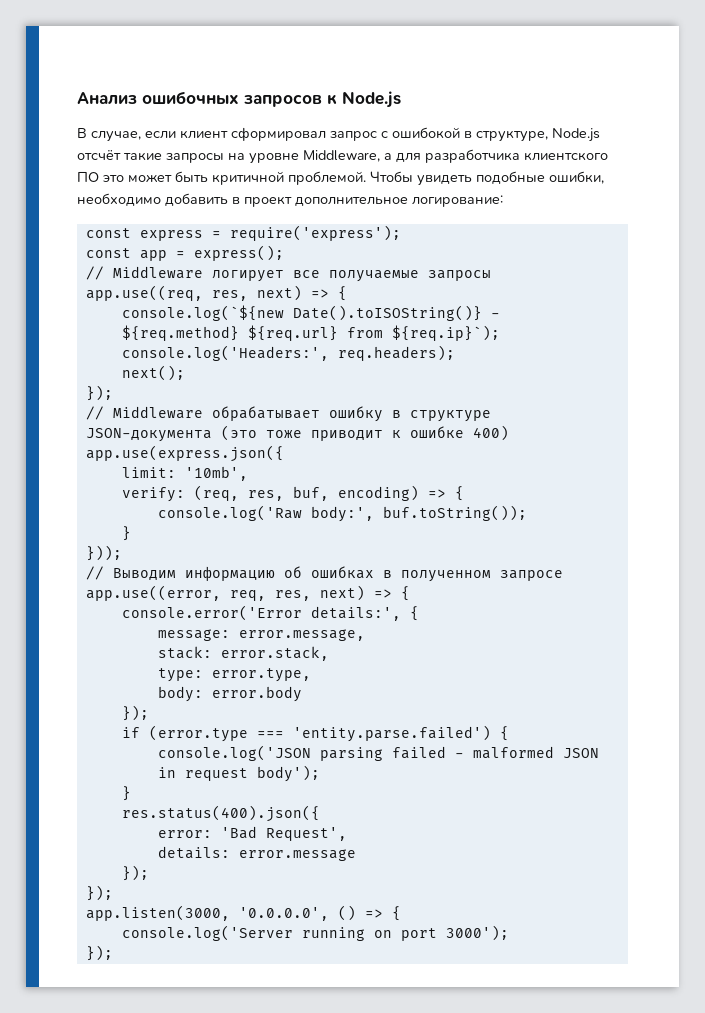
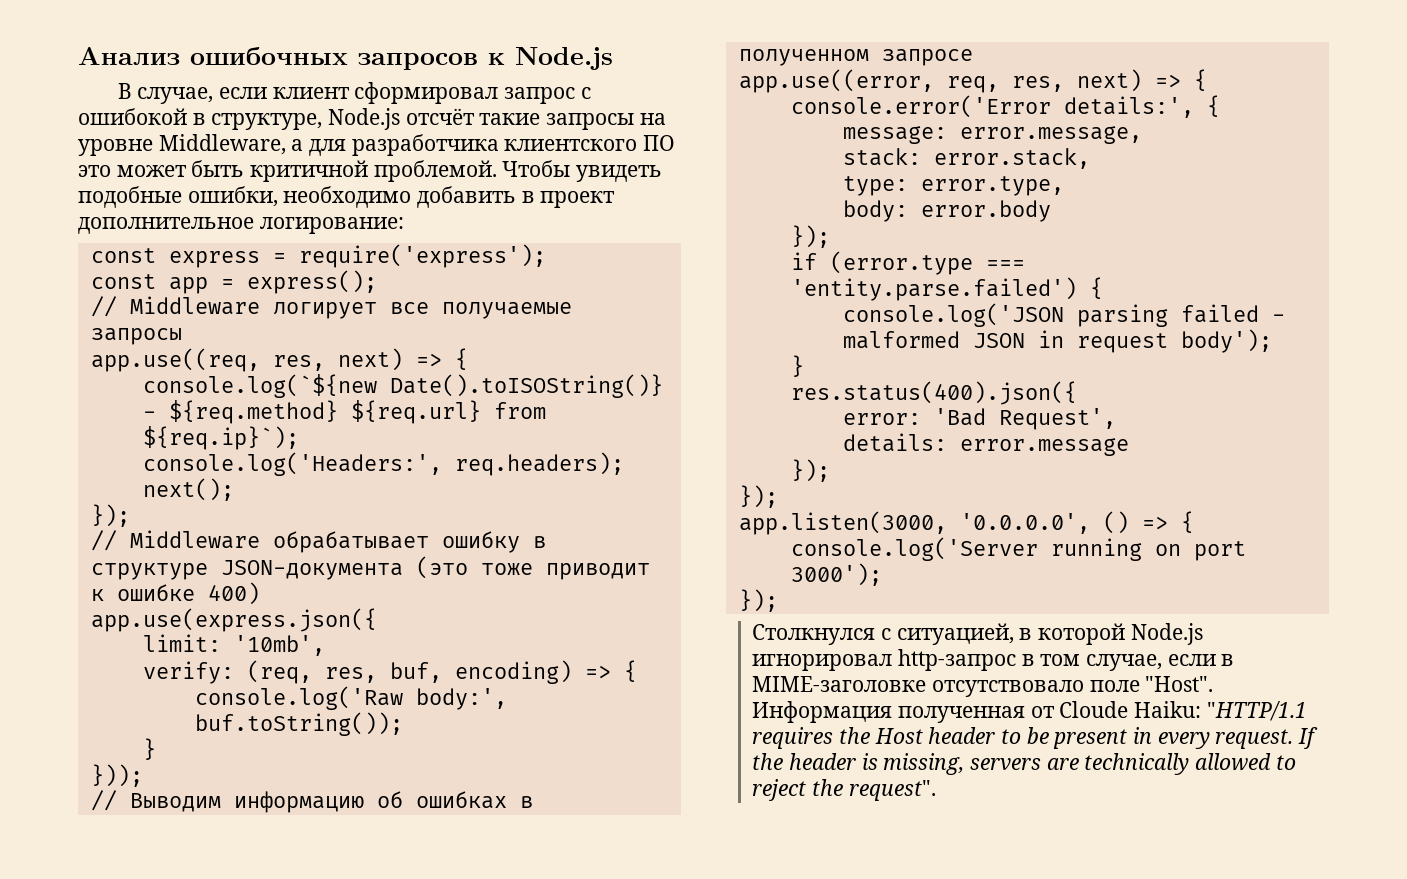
(113, 953) none -> [752,623,1203,645] [752,649,1235,671] [752,676,1214,697] [752,701,1307,723] [752,727,1319,749] [752,753,1296,775] [752,779,936,801] // Столкнулся с ситуацией, в которой Node.js игнорировал http-запрос в том случае, если в MIME-заголовке отсутствовало поле "Host". Информация полученная от Cloude Haiku: "HTTP/1.1 requires the Host header to be present in every request. If the header is missing, servers are technically allowed to reject the request".

